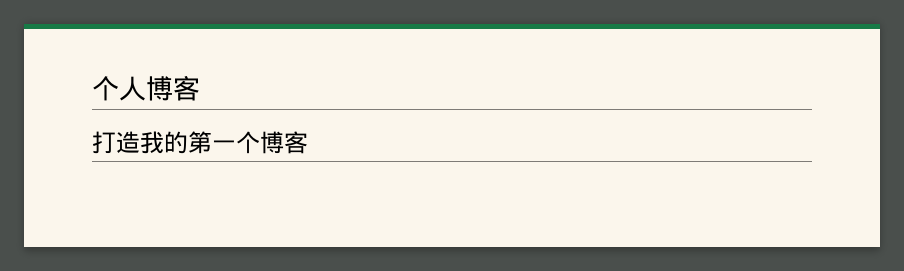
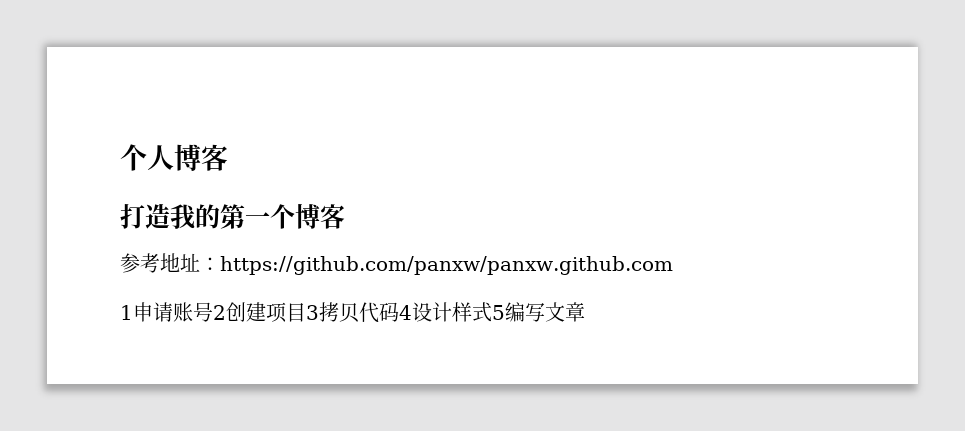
(308, 142) none -> [120,253,673,275] [120,302,585,323] // 参考地址：https://github.com/panxw/panxw.github.com // 1申请账号2创建项目3拷贝代码4设计样式5编写文章

